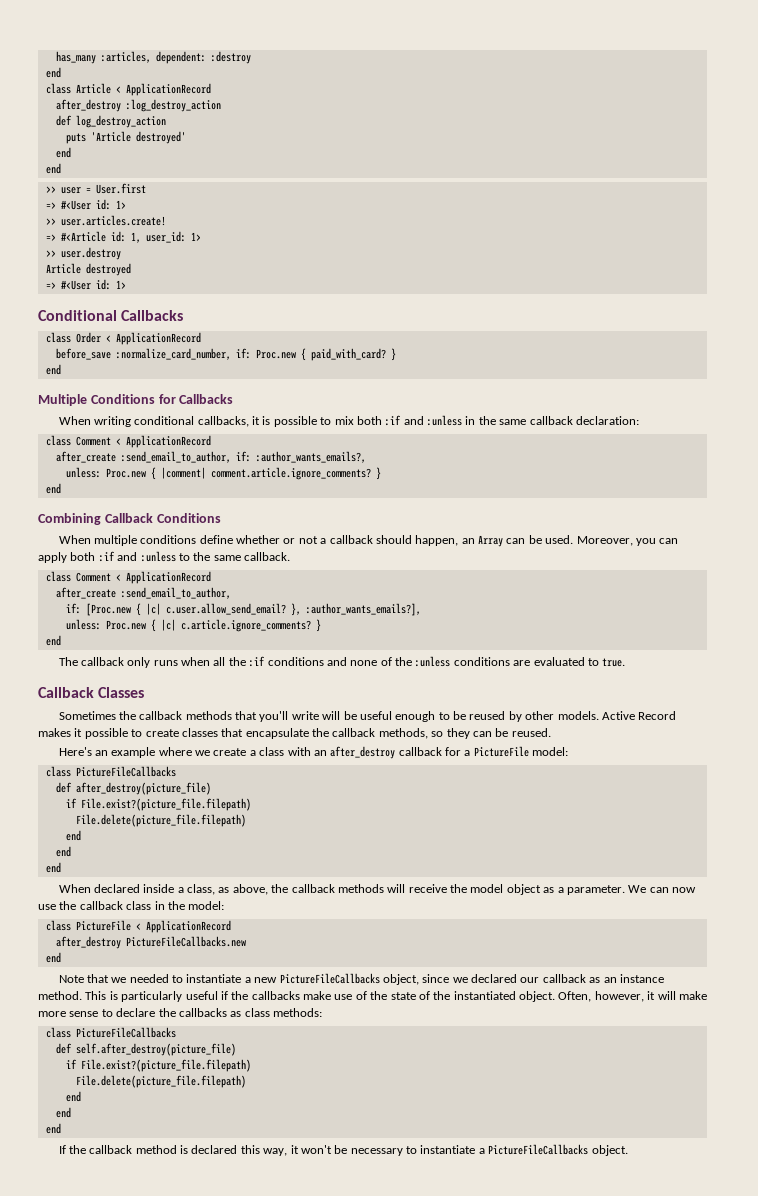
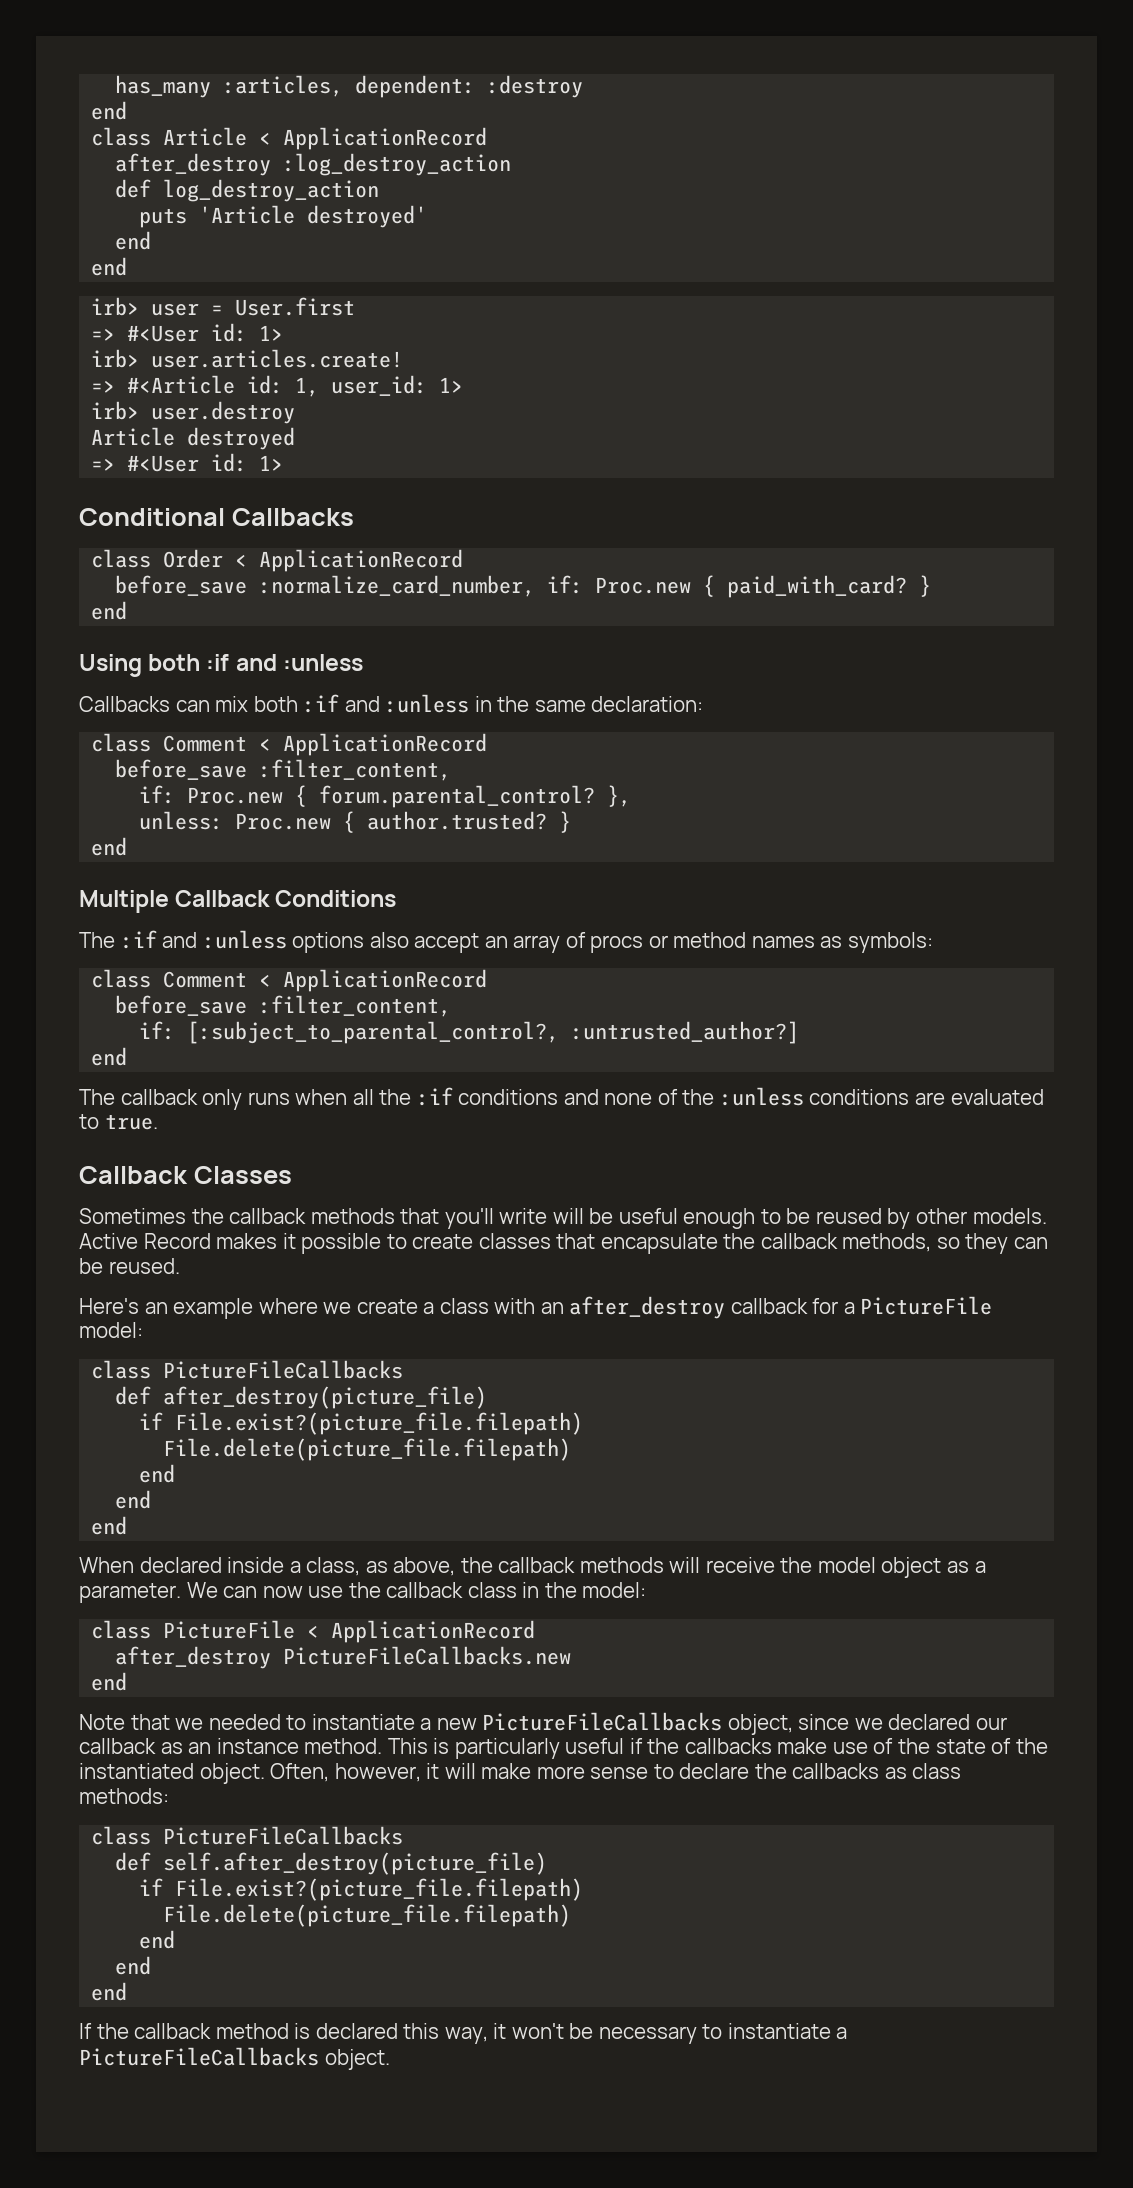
[45,186,56,193] >> -> [91,297,140,316] irb>
[45,218,56,225] >> -> [91,349,140,368] irb>
[45,250,56,257] >> -> [91,401,140,420] irb>
[38,394,234,406] [58,416,332,427] Multiple Conditions for Callbacks // When writing conditional callbacks, it is possible to -> [79,654,363,677] [79,696,210,712] Using both :if and :unless // Callbacks can
[529,416,573,425] callback -> (586, 706) none
[55,451,366,463] [65,467,381,480] [45,483,61,494] [38,513,101,525] after_create :send_email_to_author, if: :author_wants_emails?, // unless: Proc.new { |comment| comment.article.ignore_comments? } // end // Combining -> [115,759,452,781] [139,785,632,808] [139,811,572,833] [91,837,128,856] [79,890,169,913] before_save :filter_content, // if: Proc.new { forum.parental_control? }, // unless: Proc.new { author.trusted? } // end // Multiple
[58,535,679,547] [38,551,290,563] [45,571,211,584] [55,587,231,599] [65,603,421,616] [65,619,321,632] When multiple conditions define whether or not a callback should happen, an Array can be used. Moreover, you can apply both :if and :unless to the same callback. // class Comment < ApplicationRecord // after_create :send_email_to_author, // if: [Proc.new { |c| c.user.allow_send_email? }, :author_wants_emails?], // unless: Proc.new { |c| c.article.ignore_comments? } -> [79,930,934,953] [91,969,488,992] [115,995,452,1017] [139,1021,800,1044] The :if and :unless options also accept an array of procs or method names as symbols: // class Comment < ApplicationRecord // before_save :filter_content, // if: [:subject_to_parental_control?, :untrusted_author?]

